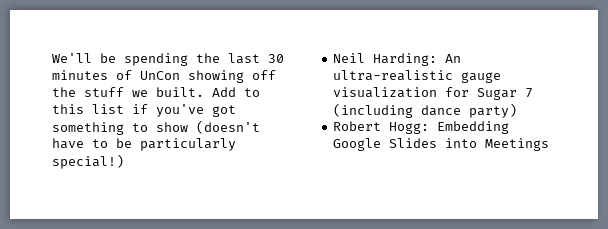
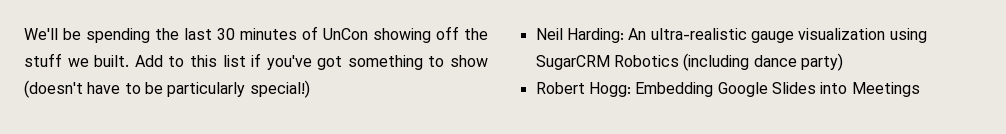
[445,87,534,100] for Sugar 7 -> [889,28,927,43] [535,55,679,70] using SugarCRM Robotics

